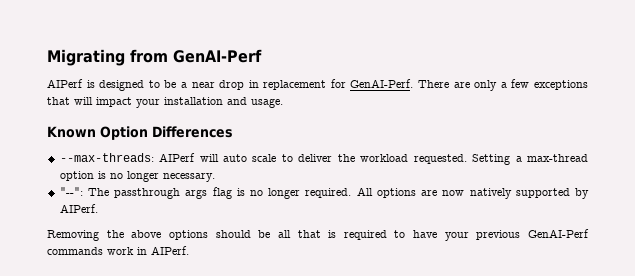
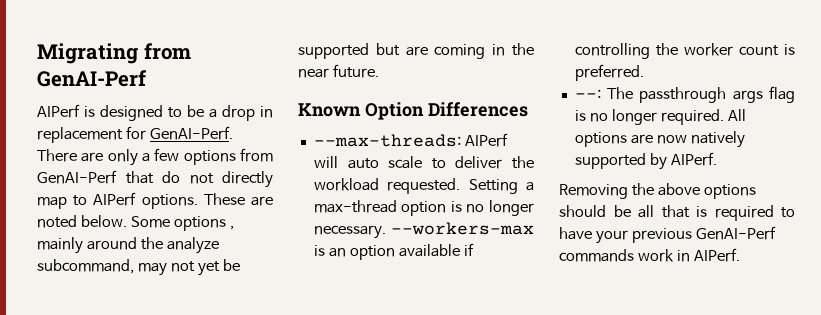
[191,82,215,88] near -> (217, 113) none
[533,80,588,90] [47,97,283,108] exceptions that will impact your installation and usage. -> [183,148,273,165] [37,170,273,188] [37,192,273,209] [37,215,234,231] [37,237,219,254] [37,259,240,276] [298,43,534,59] [298,64,379,78] options from GenAI-Perf that do not directly map to AIPerf options. These are noted below. Some options , mainly around the analyze subcommand, may not yet be supported but are coming in the near future.
[59,187,83,196] // "--": -> [391,222,534,235] [313,243,474,260] [574,43,795,59] [574,64,644,81] [574,89,601,99] --workers-max is an option available if controlling the worker count is preferred. // --:

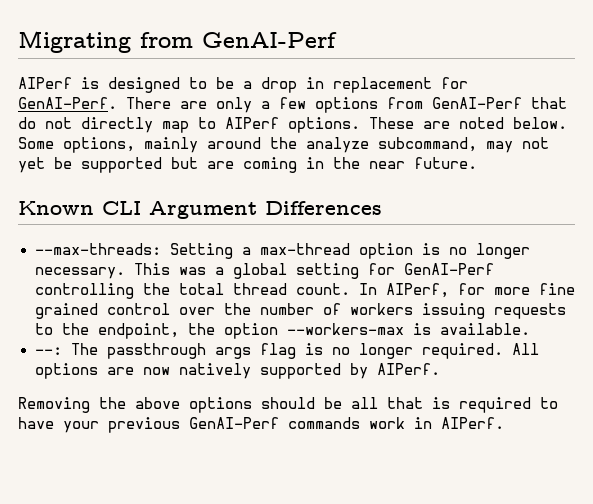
[173,216,234,231] options , -> [63,137,135,153] options,
[364,102,424,120] Option -> [102,201,257,219] CLI Argument
[464,133,508,147] [313,156,534,169] [313,178,461,194] AIPerf will auto scale to deliver the workload requested. -> (161, 249) none
[391,222,534,235] [313,243,474,260] [574,43,795,59] [574,64,644,81] --workers-max is an option available if controlling the worker count is preferred. -> [133,263,494,279] [34,283,575,299] [34,303,566,319] [34,323,530,339] This was a global setting for GenAI-Perf controlling the total thread count. In AIPerf, for more fine grained control over the number of workers issuing requests to the endpoint, the option --workers-max is available.

